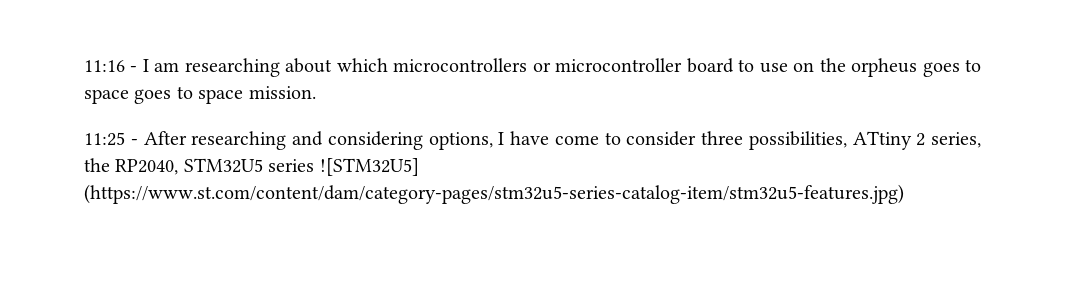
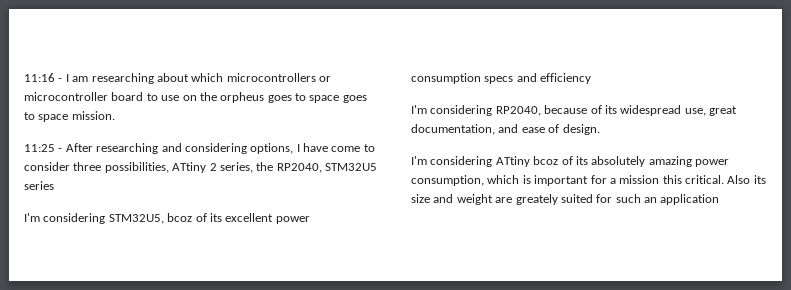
[319,158,419,176] [84,184,904,204] ![STM32U5] (https://www.st.com/content/dam/category-pages/stm32u5-series-catalog-item/stm32u5-features.jpg) -> [24,213,310,224] [411,73,592,84] [411,105,737,116] [411,124,600,135] [411,156,729,167] [411,175,766,186] [411,194,720,205] // I'm considering STM32U5, bcoz of its excellent power consumption specs and efficiency // I'm considering RP2040, because of its widespread use, great documentation, and ease of design. // I'm considering ATtiny bcoz of its absolutely amazing power consumption, which is important for a mission this critical. Also its size and weight are greately suited for such an application

